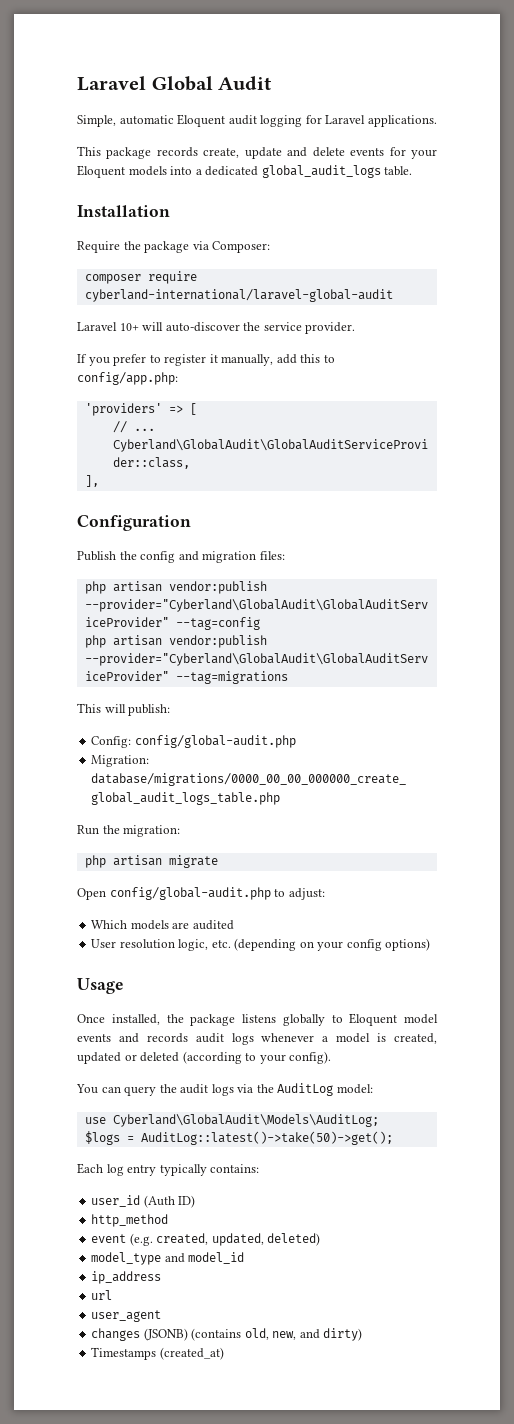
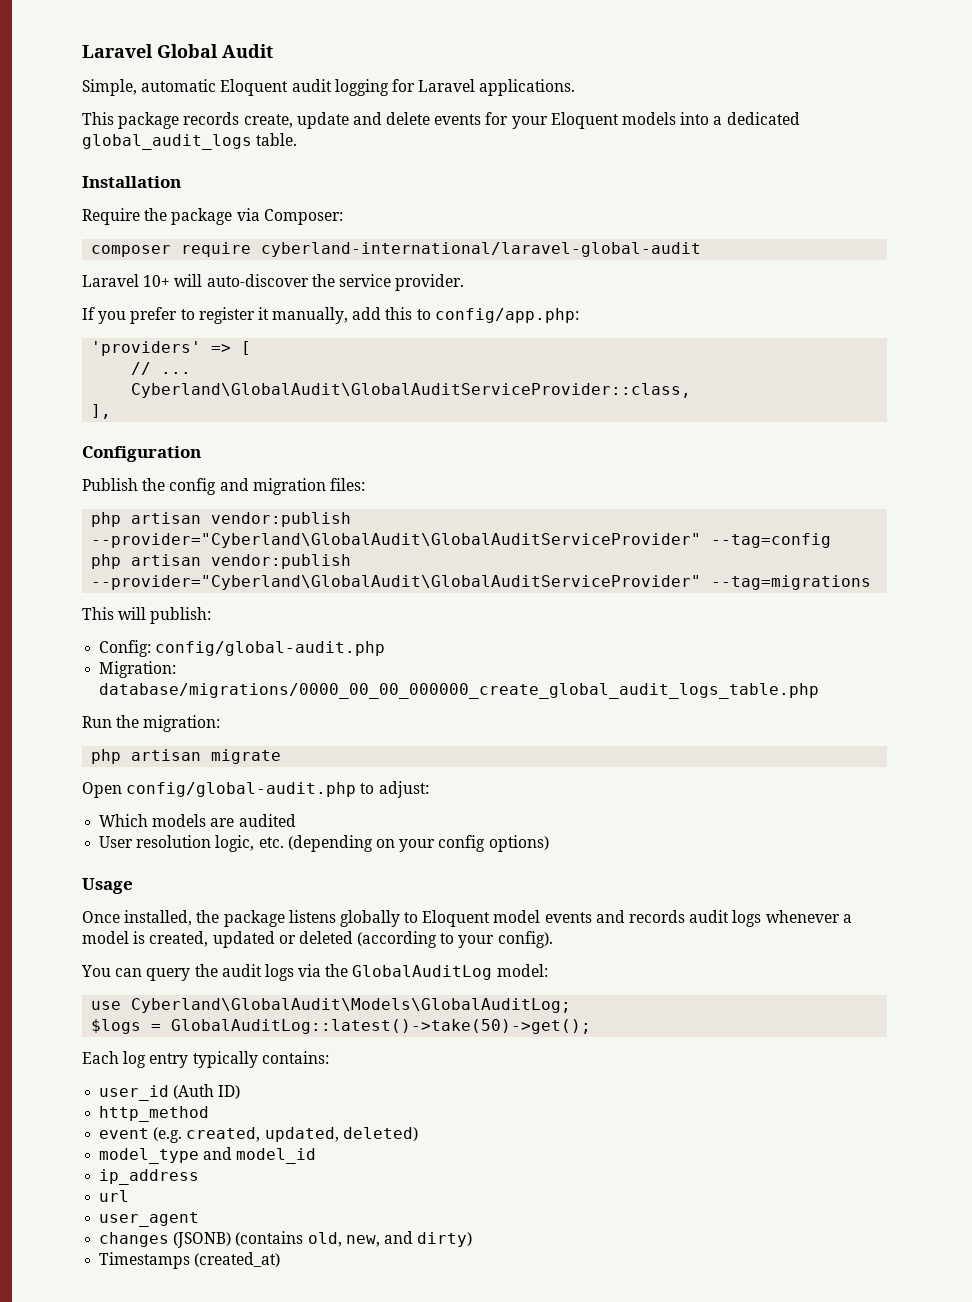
[277,1083,334,1096] AuditLog -> [352,965,493,980] GlobalAuditLog
[112,1114,379,1127] Cyberland\GlobalAudit\Models\AuditLog; -> [131,998,572,1013] Cyberland\GlobalAudit\Models\GlobalAuditLog;
[140,1131,393,1145] AuditLog::latest()->take(50)->get(); -> [171,1019,592,1034] GlobalAuditLog::latest()->take(50)->get();

